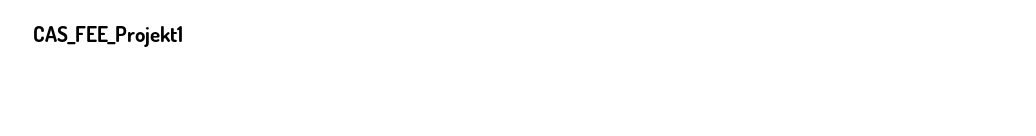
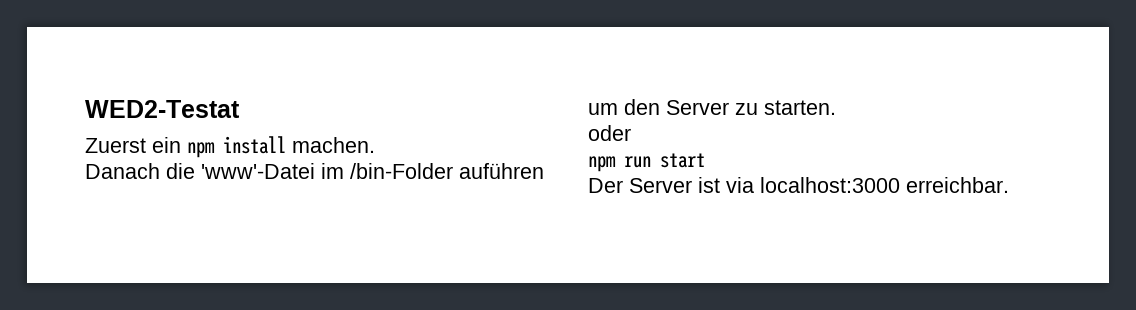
[33,26,183,47] CAS_FEE_Projekt1 -> [85,100,240,118] [85,136,375,158] [85,163,544,179] [588,99,836,115] [588,125,631,141] [588,153,705,172] [588,177,1009,193] WED2-Testat // Zuerst ein npm install machen. // Danach die 'www'-Datei im /bin-Folder auführen um den Server zu starten. // oder // npm run start // Der Server ist via localhost:3000 erreichbar.

